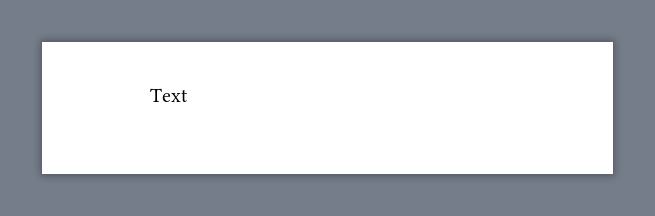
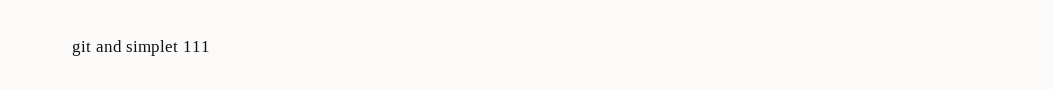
[150,88,188,102] Text -> [72,40,210,56] git and simplet 111

